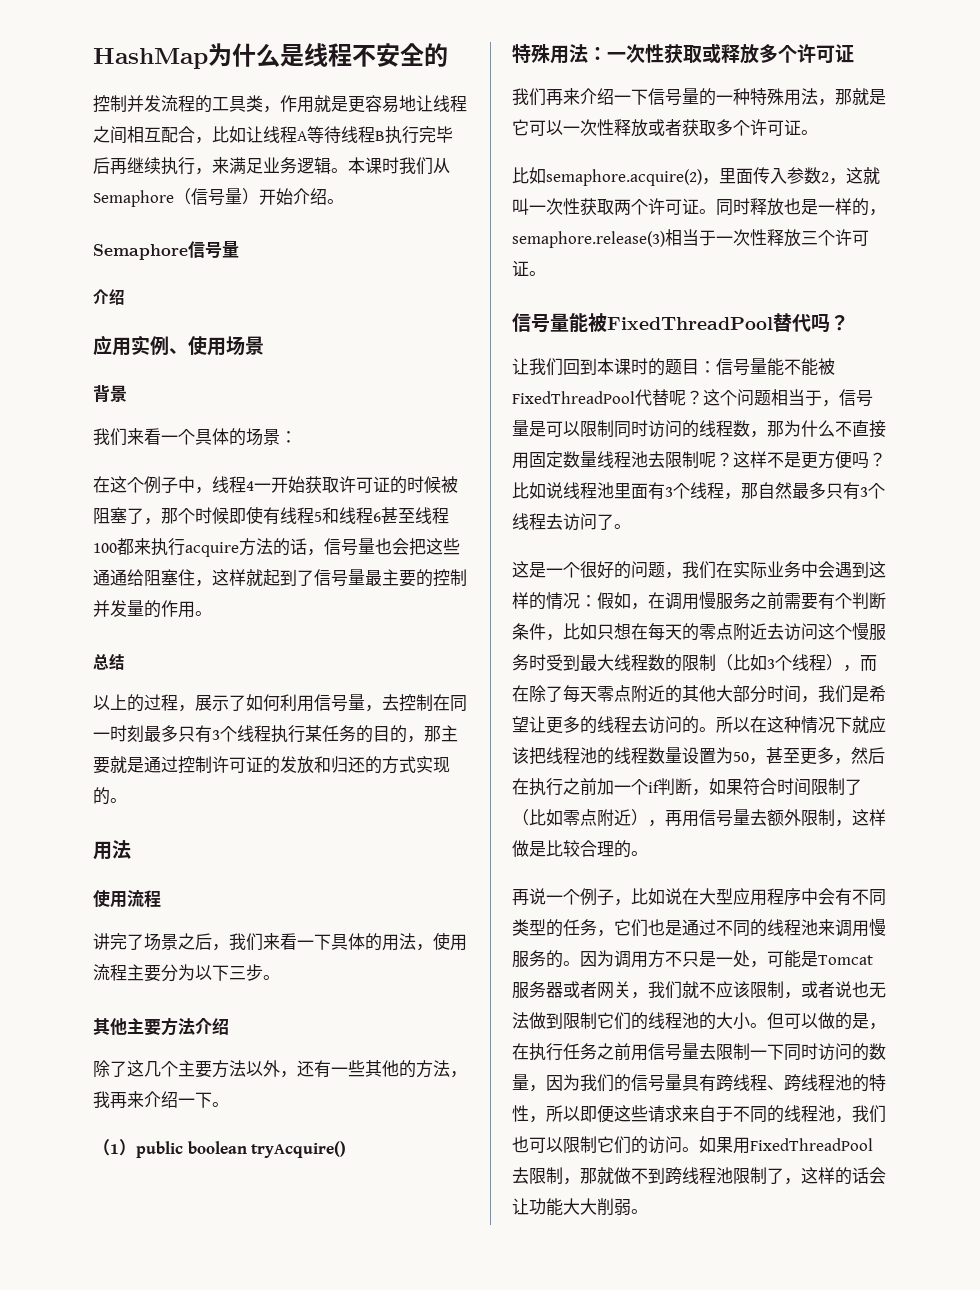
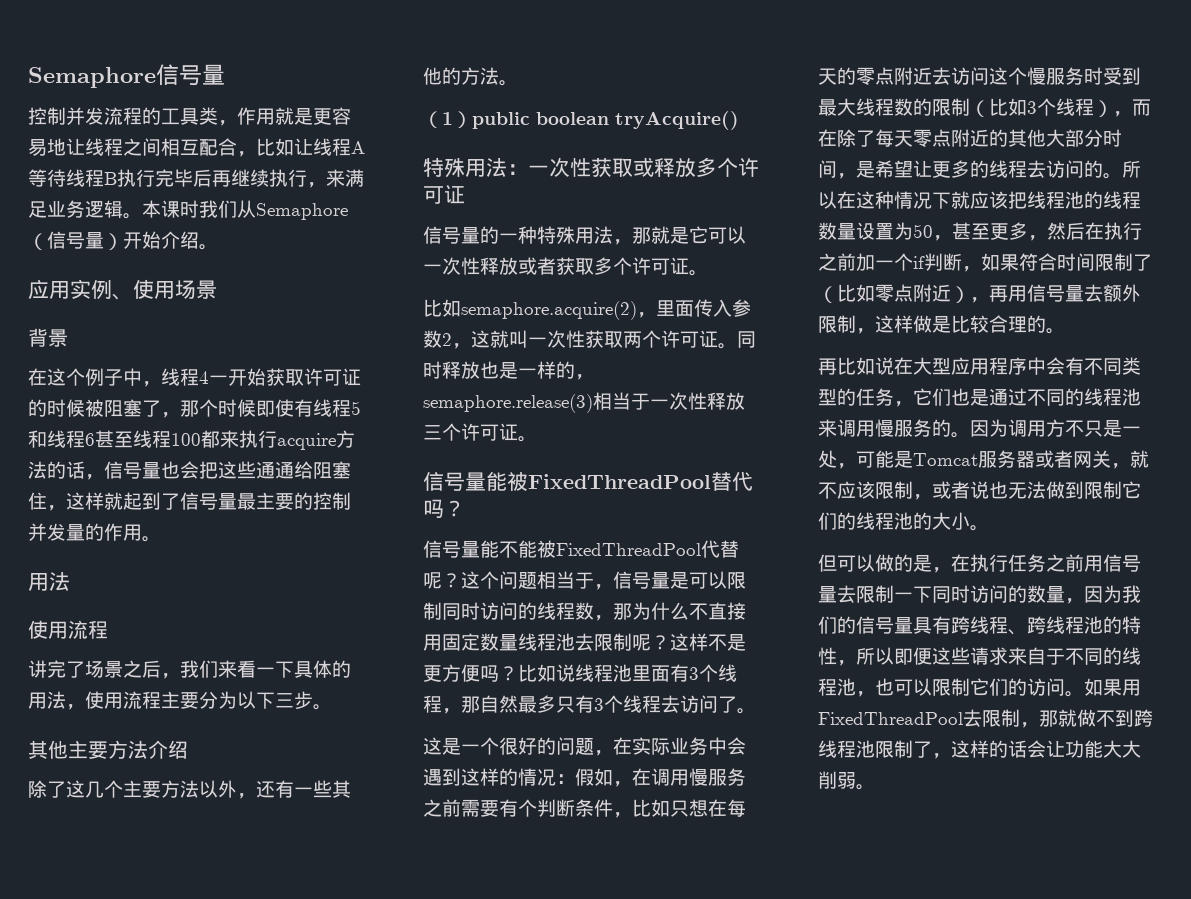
[93,43,448,69] HashMap为什么是线程不安全的 -> [28,64,225,88] Semaphore信号量
[93,241,239,260] [93,289,125,305] // Semaphore信号量 // 介绍 -> (218, 247) none
[93,428,297,446] // 我们来看一个具体的场景： -> (68, 338) none
[93,653,125,670] [93,694,467,712] [93,725,458,743] [93,756,450,774] [93,787,127,805] // 总结 // 以上的过程，展示了如何利用信号量，去控制在同一时刻最多只有3个线程执行某任务的目的，那主要就是通过控制许可证的发放和归还的方式实现的。 -> (161, 539) none
[450,1071,467,1078] [93,1091,212,1109] ，我再来介绍一下 -> (499, 76) none
[512,88,648,106] 我们再来介绍一下 -> (465, 194) none
[512,358,716,376] 让我们回到本课时的题目： -> (465, 508) none
[682,561,716,579] 我们 -> (613, 753) none
[818,685,852,703] 我们 -> (856, 176) none
[529,888,631,906] 说一个例子， -> (837, 366) none
[648,981,682,999] 我们 -> (1130, 466) none
(767, 1025) none -> (989, 528) //
[852,1105,886,1123] 我们 -> (875, 694) none

